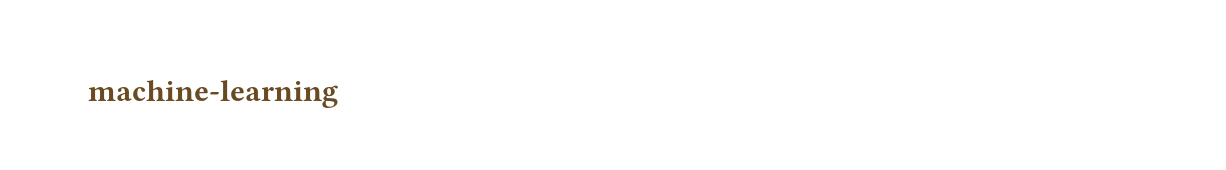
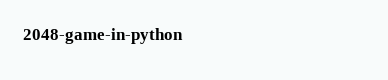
[88,80,338,108] machine-learning -> [23,28,183,44] 2048-game-in-python

